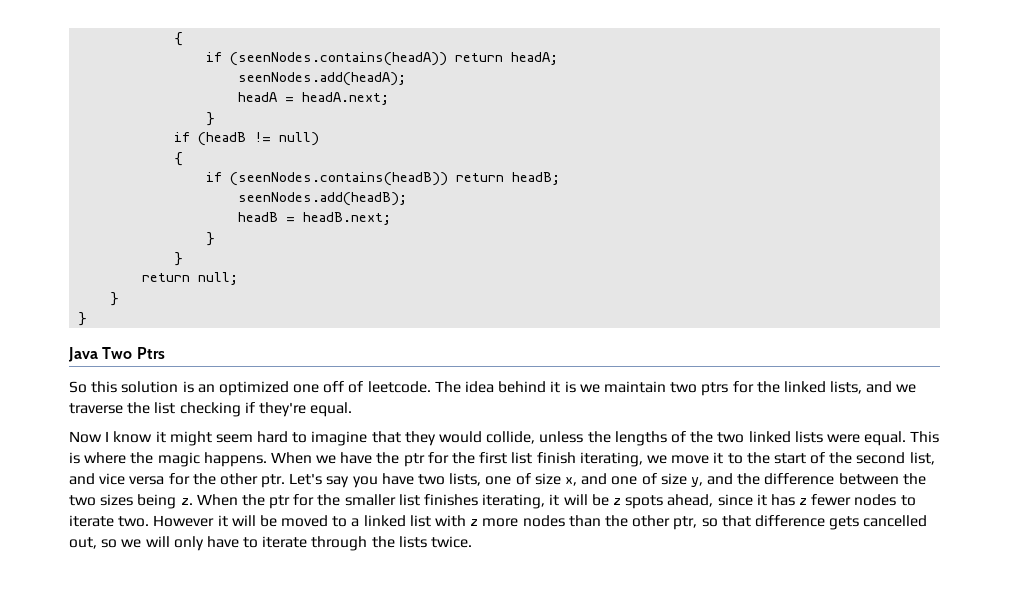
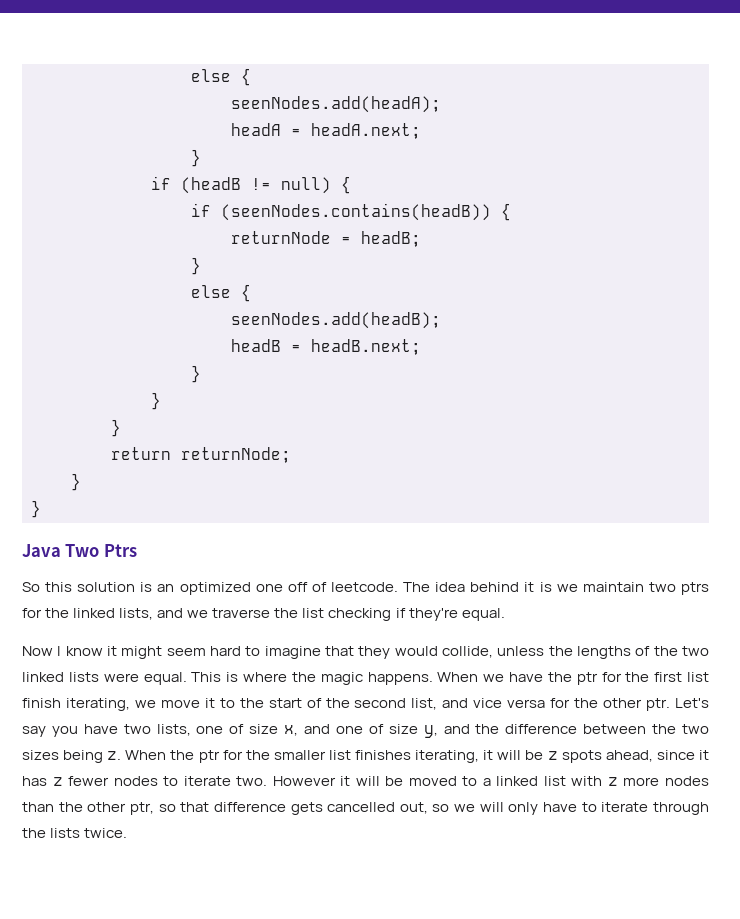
[174,32,184,46] [206,52,559,66] { // if (seenNodes.contains(headA)) return headA; -> [191,68,251,86] else {
(320, 139) // -> (331, 185) none
[456,172,561,185] return headB; -> [501,203,511,221] [231,231,421,247] [191,257,201,275] [191,284,251,302] { // returnNode = headB; // } // else {
[142,272,239,285] // return null; -> [111,419,121,437] [111,447,291,463] // } // return returnNode;

